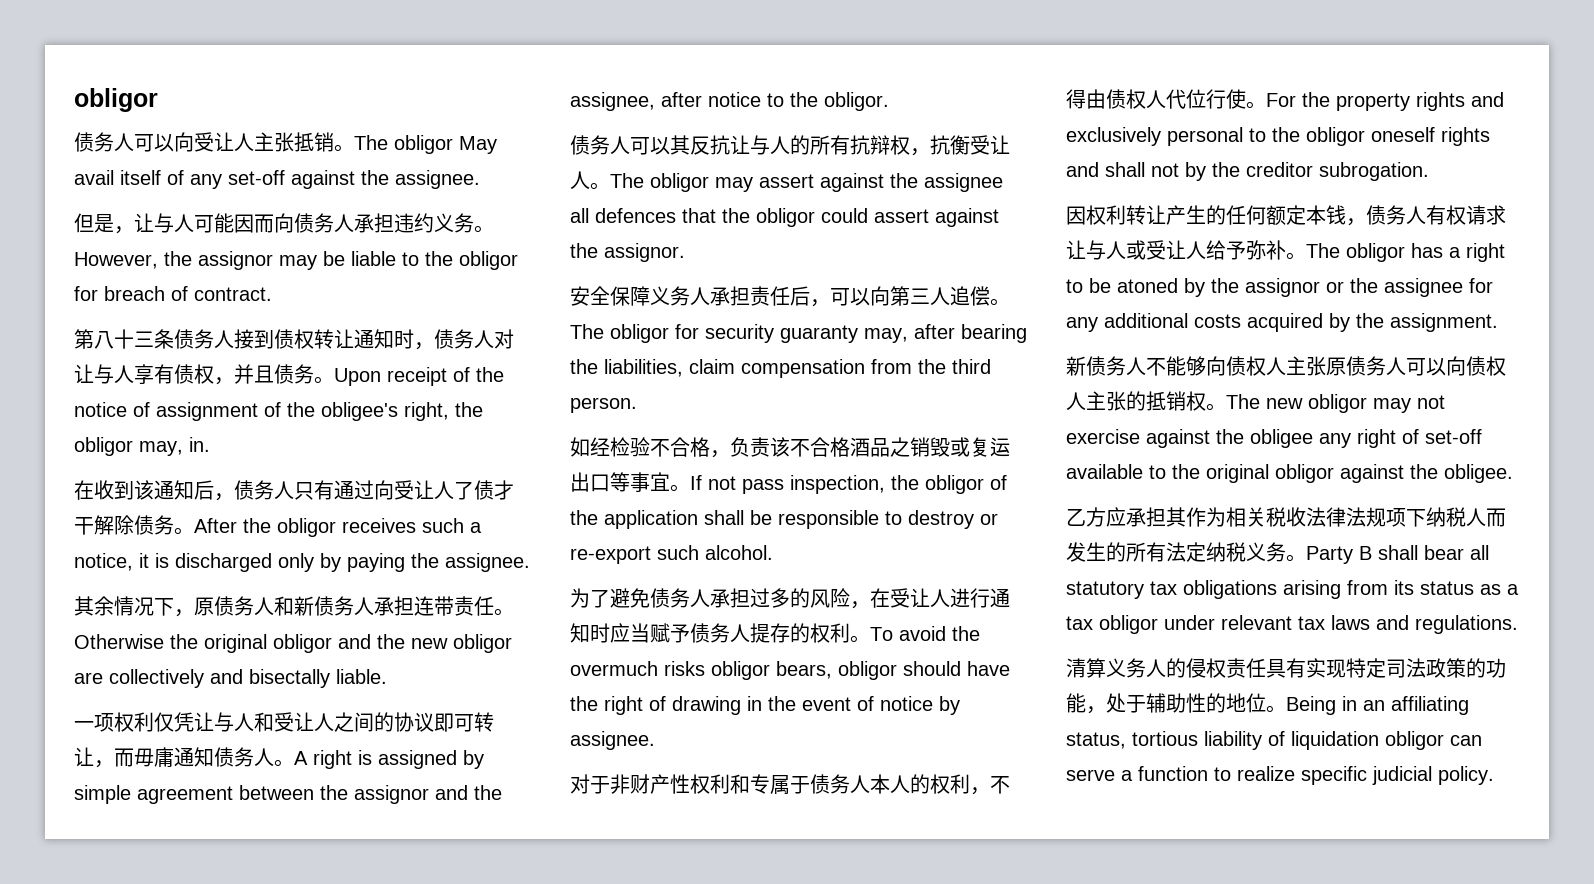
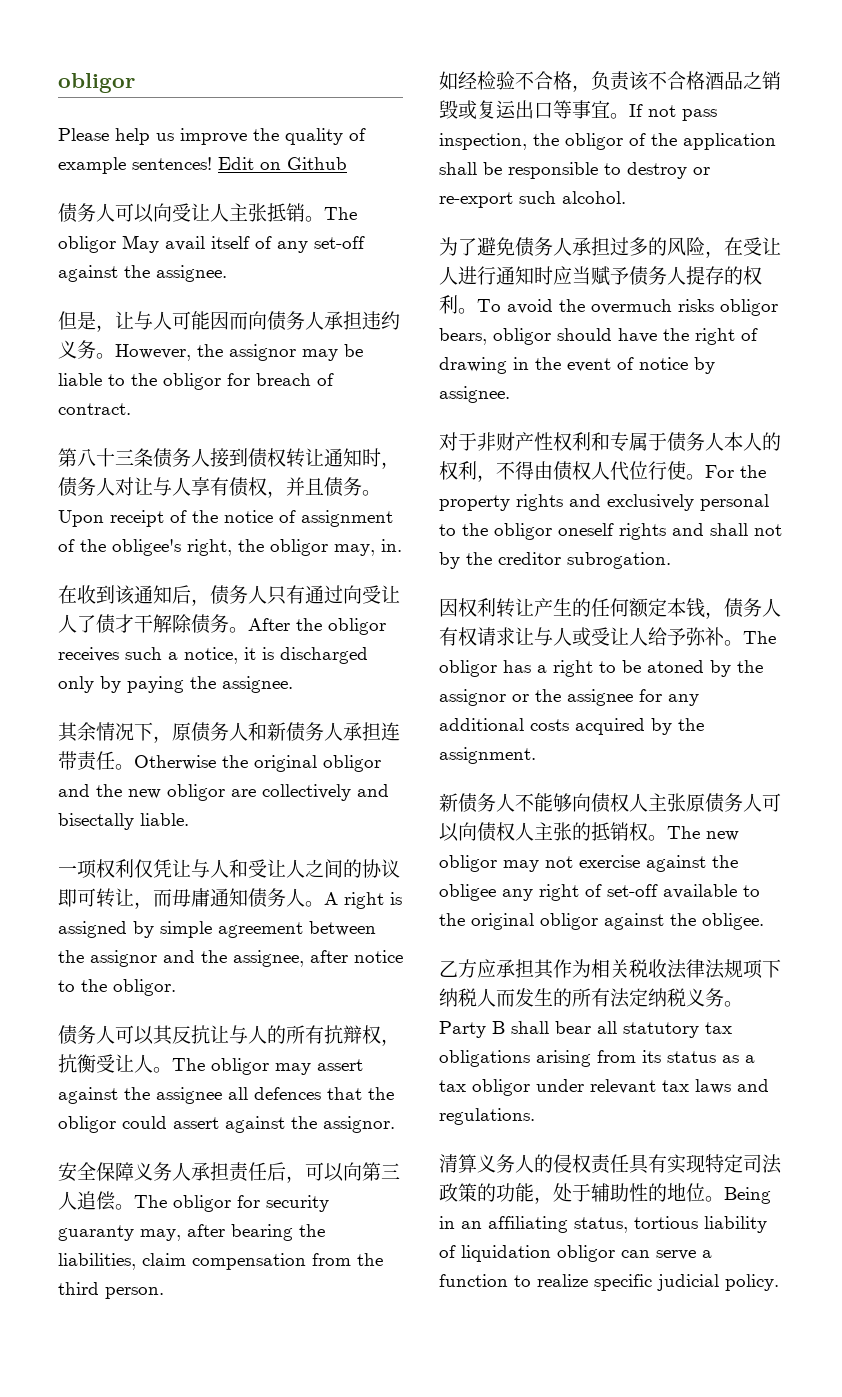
[74,88,158,112] obligor -> [58,73,135,93] [58,128,366,145] [58,157,347,174] obligor // Please help us improve the quality of example sentences! Edit on Github

